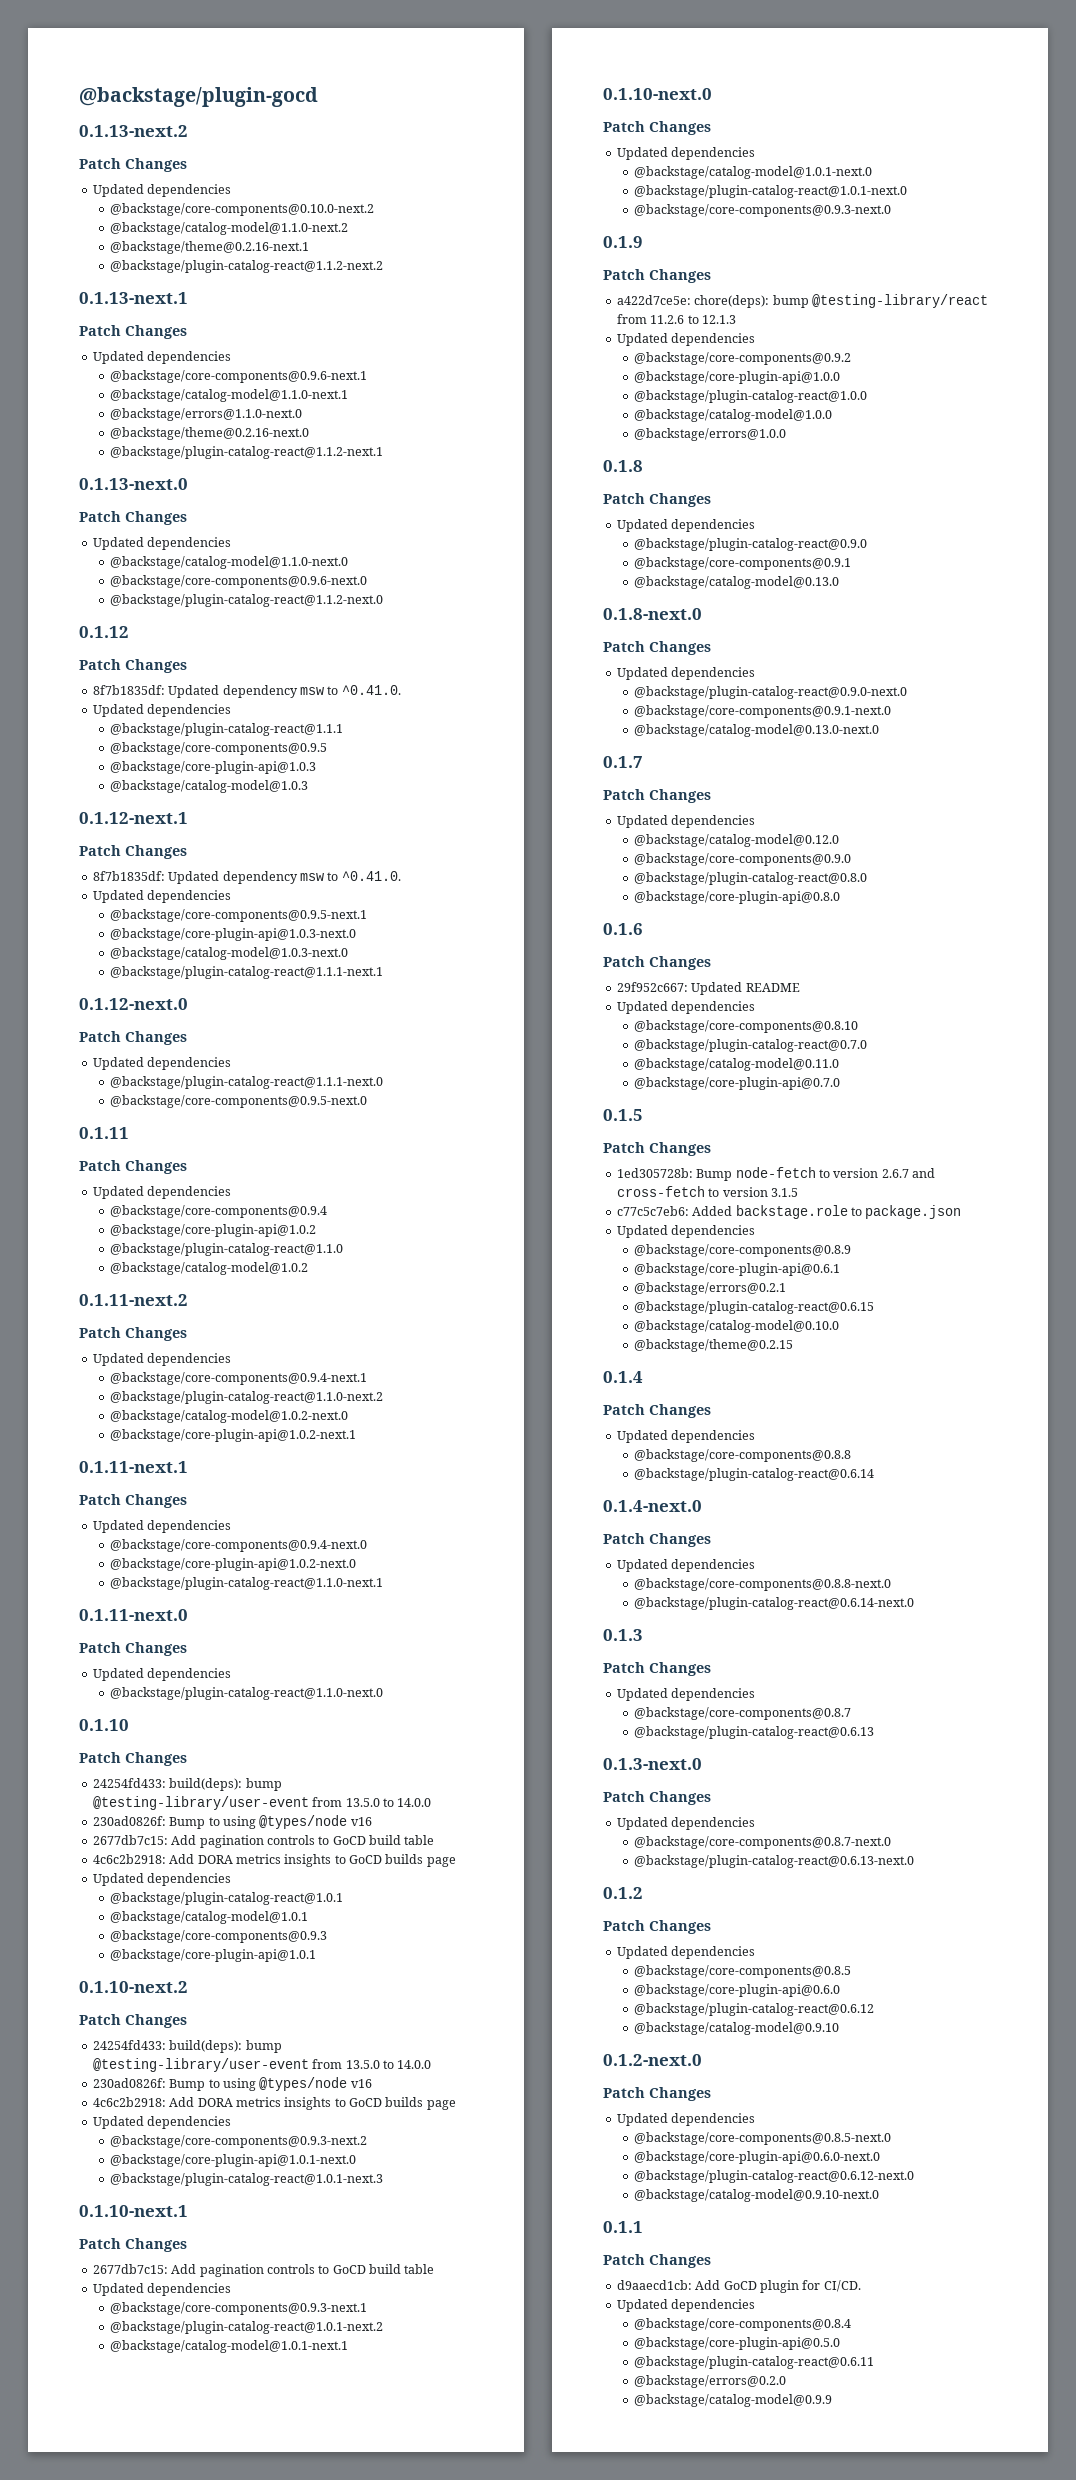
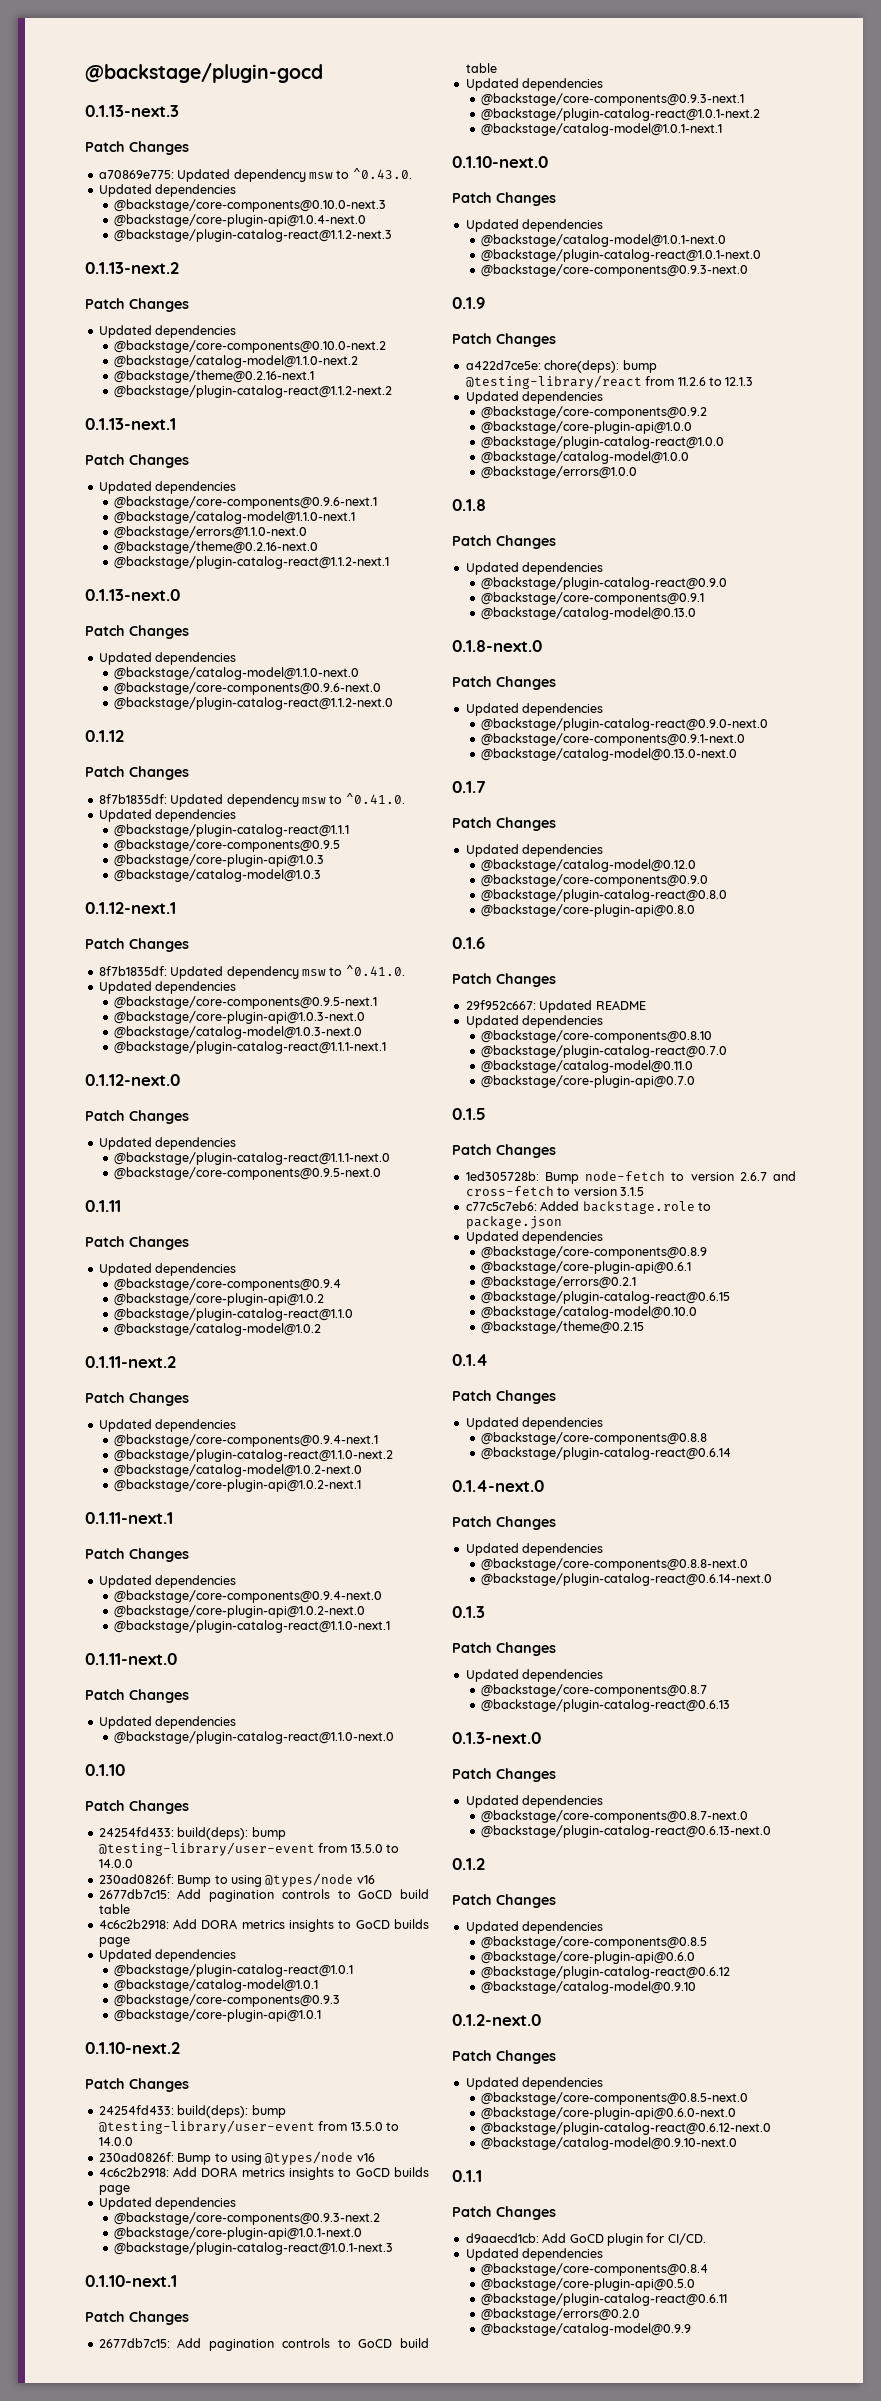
(318, 97) none -> [85,105,179,117] [85,141,189,155] [98,168,412,182] [98,184,237,197] [114,199,387,212] [114,214,367,227] [114,229,393,242] // 0.1.13-next.3 // Patch Changes // a70869e775: Updated dependency msw to ^0.43.0. // Updated dependencies // @backstage/core-components@0.10.0-next.3 // @backstage/core-plugin-api@1.0.4-next.0 // @backstage/plugin-catalog-react@1.1.2-next.3

